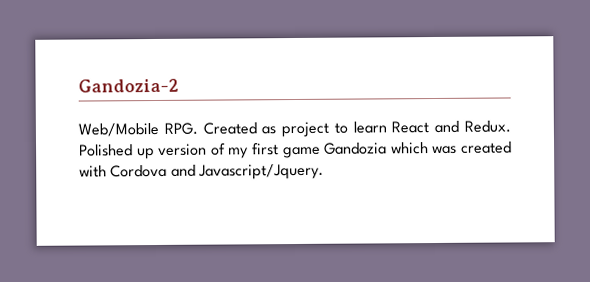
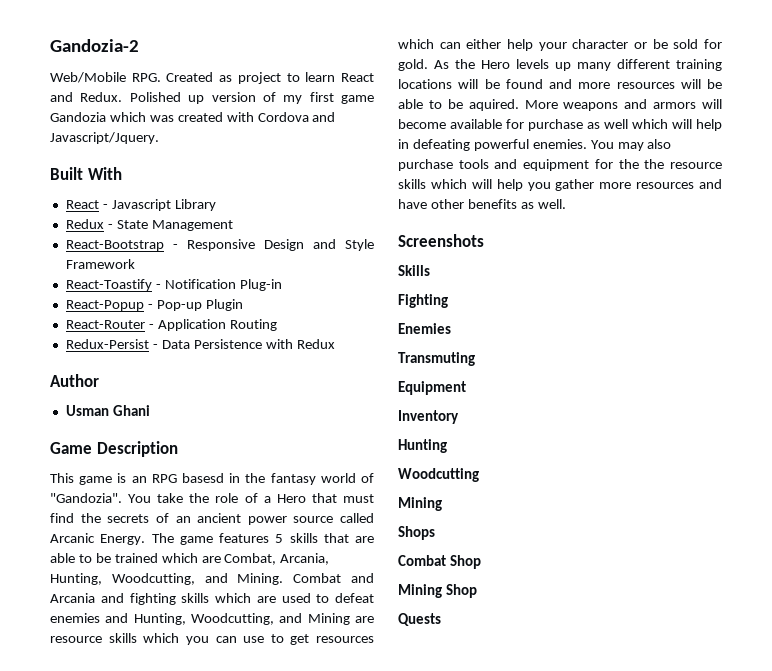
(324, 171) none -> [50,167,122,180] [65,199,216,211] [65,219,233,231] [65,239,374,251] [65,259,135,269] [65,279,282,291] [65,299,243,311] [65,319,277,331] [65,339,335,349] [50,374,99,387] [65,405,150,416] [50,441,178,457] [50,473,374,485] [50,493,374,503] [50,513,374,525] [50,533,374,545] [50,553,330,565] [50,573,375,585] [50,593,374,605] [50,613,374,625] [50,633,374,645] [398,39,722,51] [398,59,722,71] [398,79,722,89] [398,99,722,111] [398,119,722,131] [398,139,672,151] [398,159,722,171] [398,179,722,191] [398,199,566,209] [398,234,484,247] [398,265,430,276] [398,294,448,308] [398,323,451,334] [398,352,475,366] [398,381,466,395] [398,410,459,424] [398,439,447,453] [398,468,479,482] [398,497,442,511] [398,526,435,540] [398,555,481,569] [398,584,477,598] [398,613,441,626] // Built With // React - Javascript Library // Redux - State Management // React-Bootstrap - Responsive Design and Style Framework // React-Toastify - Notification Plug-in // React-Popup - Pop-up Plugin // React-Router - Application Routing // Redux-Persist - Data Persistence with Redux // Author // Usman Ghani // Game Description // This game is an RPG basesd in the fantasy world of "Gandozia". You take the role of a Hero that must find the secrets of an ancient power source called Arcanic Energy. The game features 5 skills that are able to be trained which are Combat, Arcania, Hunting, Woodcutting, and Mining. Combat and Arcania and fighting skills which are used to defeat enemies and Hunting, Woodcutting, and Mining are resource skills which you can use to get resources which can either help your character or be sold for gold. As the Hero levels up many different training locations will be found and more resources will be able to be aquired. More weapons and armors will become available for purchase as well which will help in defeating powerful enemies. You may also purchase tools and equipment for the the resource skills which will help you gather more resources and have other benefits as well. // Screenshots // Skills // Fighting // Enemies // Transmuting // Equipment // Inventory // Hunting // Woodcutting // Mining // Shops // Combat Shop // Mining Shop // Quests

